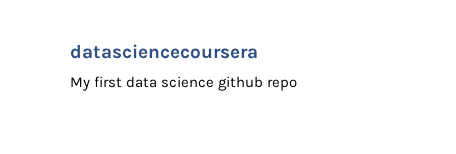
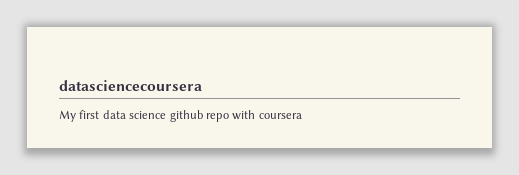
(298, 85) none -> [232,110,302,120] with coursera

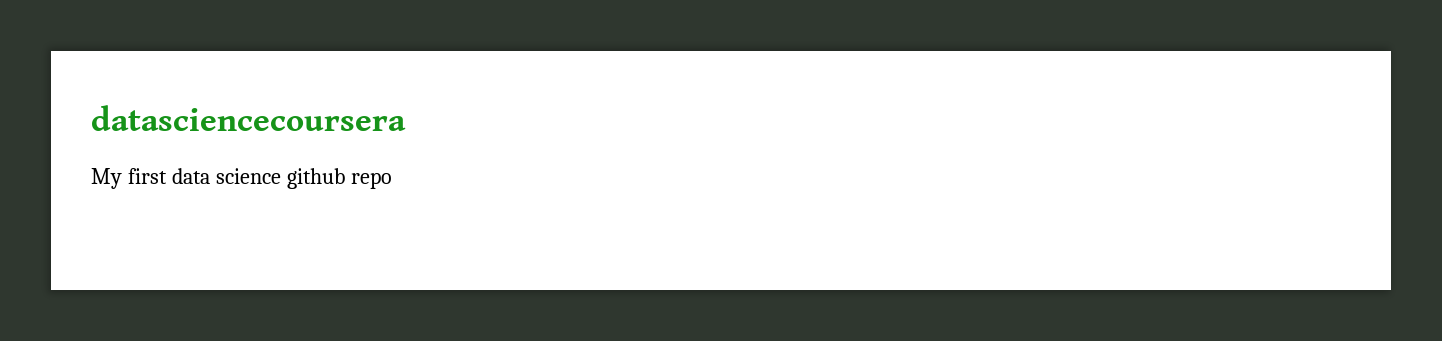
[232,110,302,120] with coursera -> (392, 180) none

